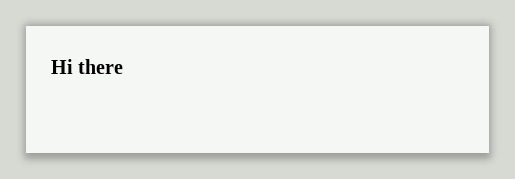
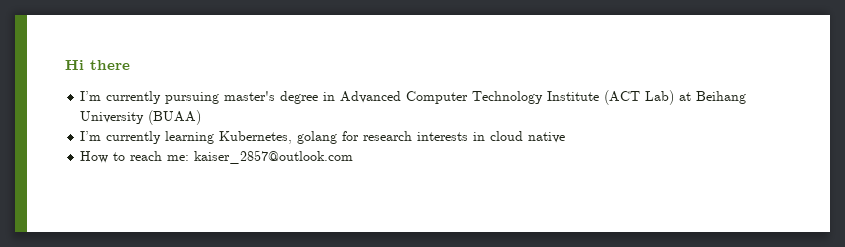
(124, 66) none -> [80,90,747,105] [80,110,202,125] [80,131,566,144] [80,150,354,164] // I’m currently pursuing master's degree in Advanced Computer Technology Institute (ACT Lab) at Beihang University (BUAA) // I’m currently learning Kubernetes, golang for research interests in cloud native // How to reach me: kaiser_2857@outlook.com

